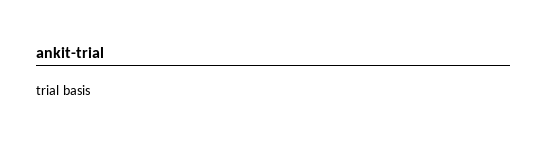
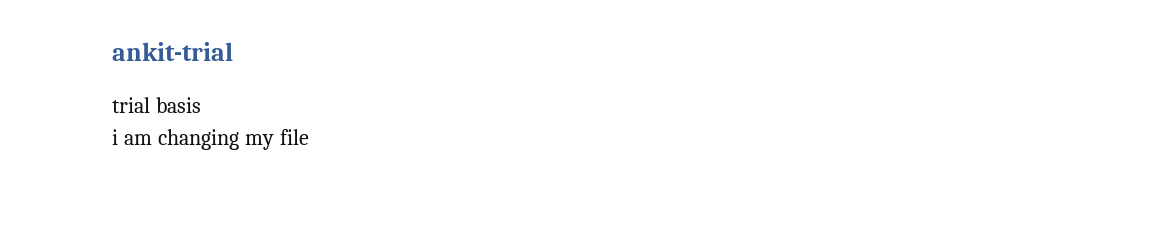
(90, 90) none -> [112,129,309,150] // i am changing my file

